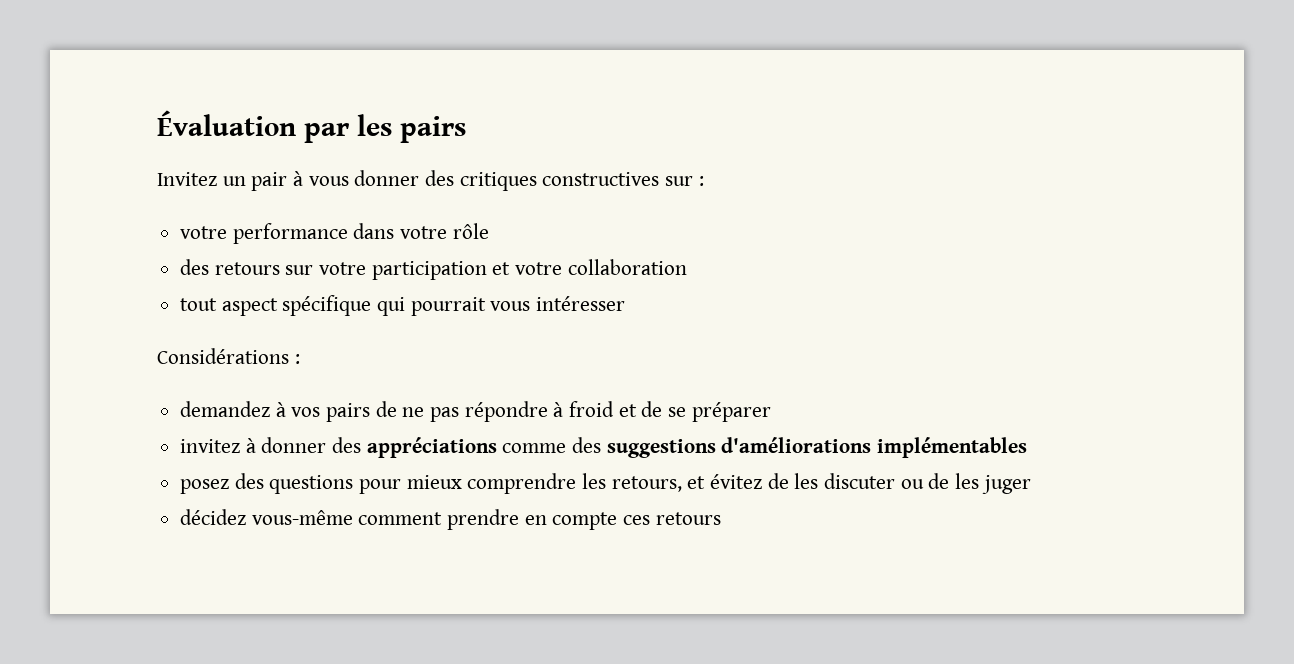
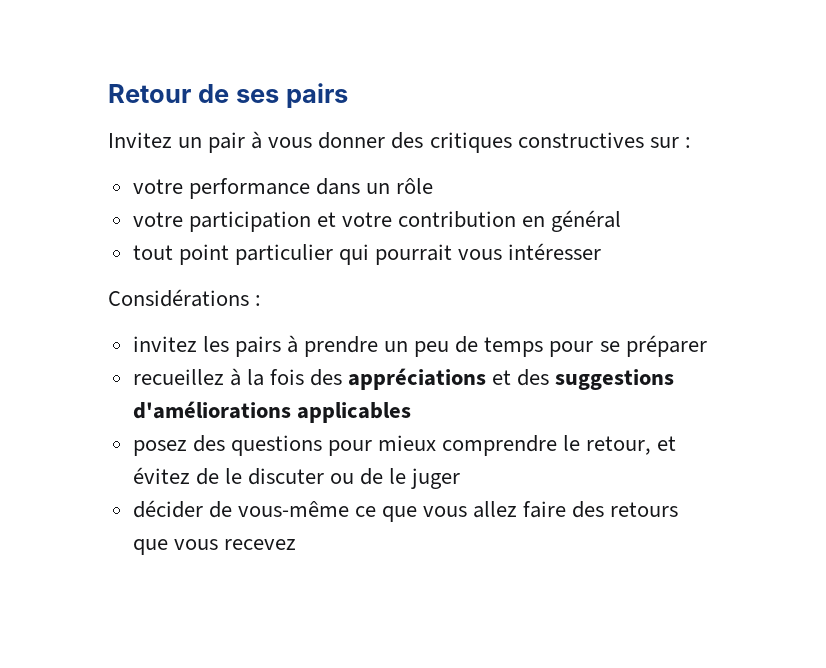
[157,110,392,143] Évaluation par les -> [108,84,279,103] Retour de ses
[400,226,448,239] votre -> [365,183,390,194] un
[180,259,314,275] des retours sur -> (434, 186) none
[567,259,687,275] collaboration -> [398,210,622,232] contribution en général
[221,295,372,316] aspect spécifique -> [178,244,333,265] point particulier
[180,401,771,422] [180,437,327,453] demandez à vos pairs de ne pas répondre à froid et de se préparer // invitez à donner -> [132,335,707,357] [132,368,304,386] invitez les pairs à prendre un peu de temps pour se préparer // recueillez à la fois
[502,443,567,453] comme -> [492,370,512,385] et
[877,437,1028,458] implémentables -> [296,402,411,423] applicables
[582,473,682,492] les retours, -> [563,435,652,455] le retour,
[794,473,819,489] les -> [224,468,242,484] le
[955,473,980,489] les -> [389,468,407,484] le
[180,509,721,530] décidez vous-même comment prendre en compte ces retours -> [132,500,679,522] [132,539,296,555] décider de vous-même ce que vous allez faire des retours que vous recevez

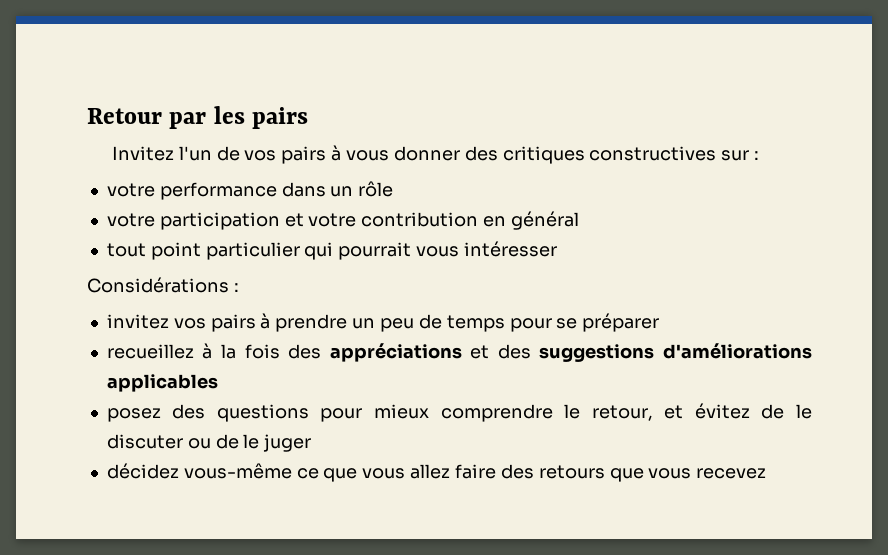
[197,84,279,103] de ses -> [169,106,245,129] par les
[178,132,246,153] un pair -> [178,146,327,164] l'un de vos pairs
[202,336,229,352] les -> [173,318,206,329] vos
[132,500,232,518] décider de -> [106,463,179,479] décidez

